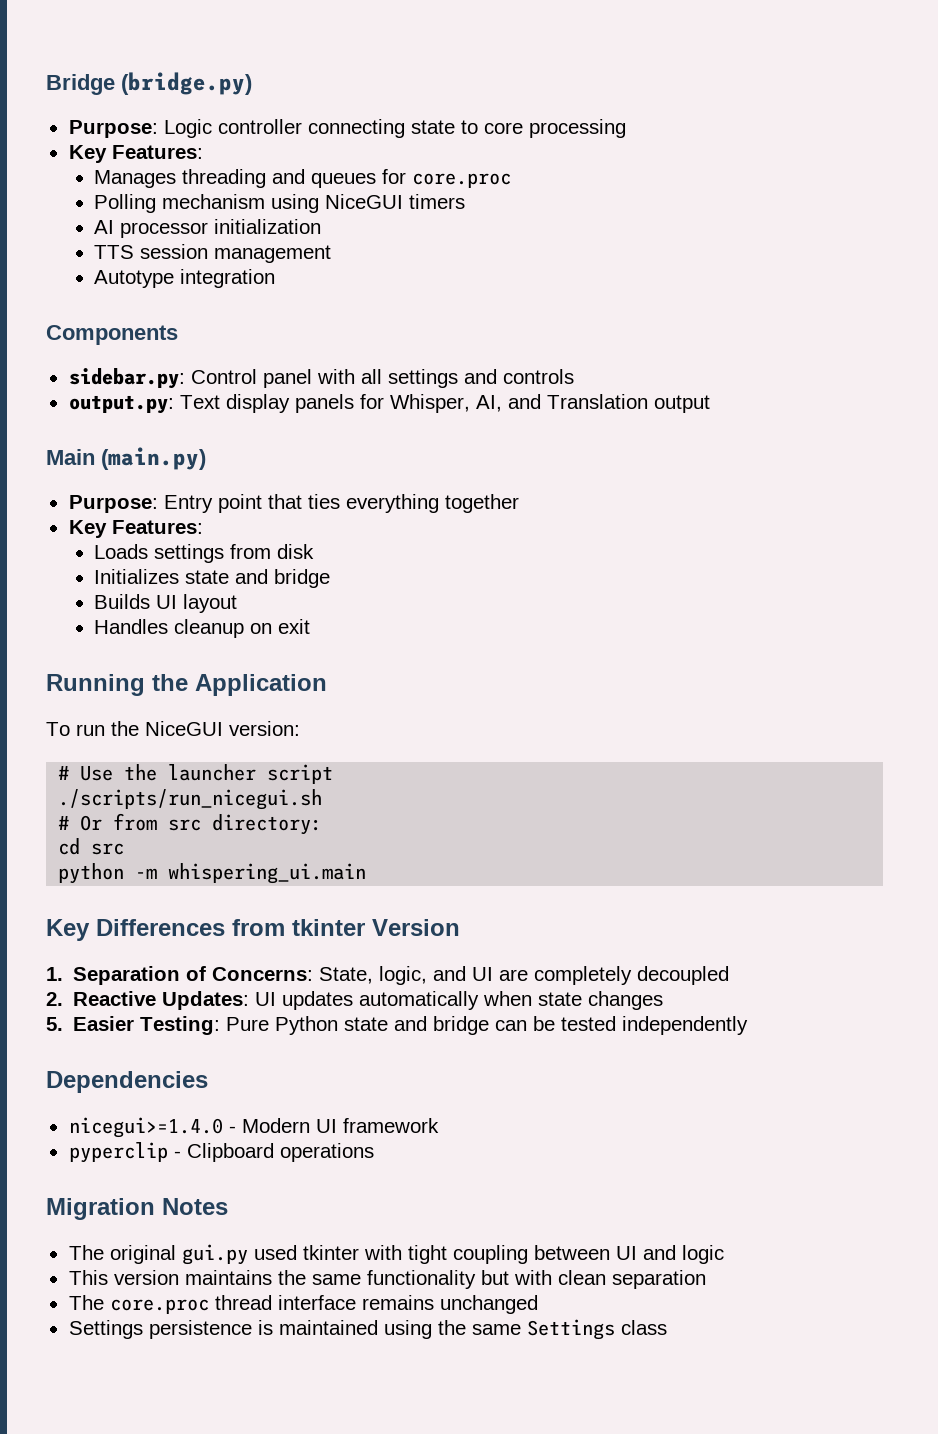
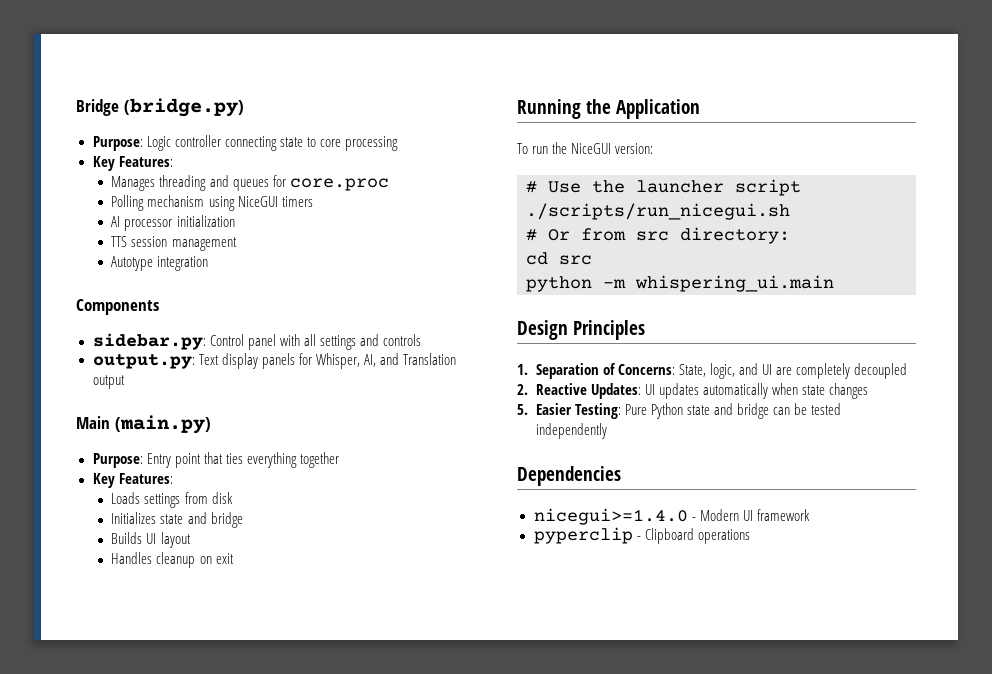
[46,919,460,941] Key Differences from tkinter Version -> [517,320,646,340] Design Principles
[46,1198,228,1220] [68,1244,724,1265] [68,1270,706,1289] [68,1295,538,1314] [68,1319,667,1340] // Migration Notes // The original gui.py used tkinter with tight coupling between UI and logic // This version maintains the same functionality but with clean separation // The core.proc thread interface remains unchanged // Settings persistence is maintained using the same Settings class -> (750, 536) none

